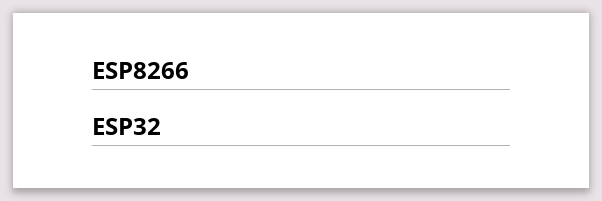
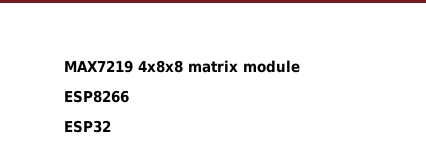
(92, 70) none -> [64,60,300,73] MAX7219 4x8x8 matrix module //

